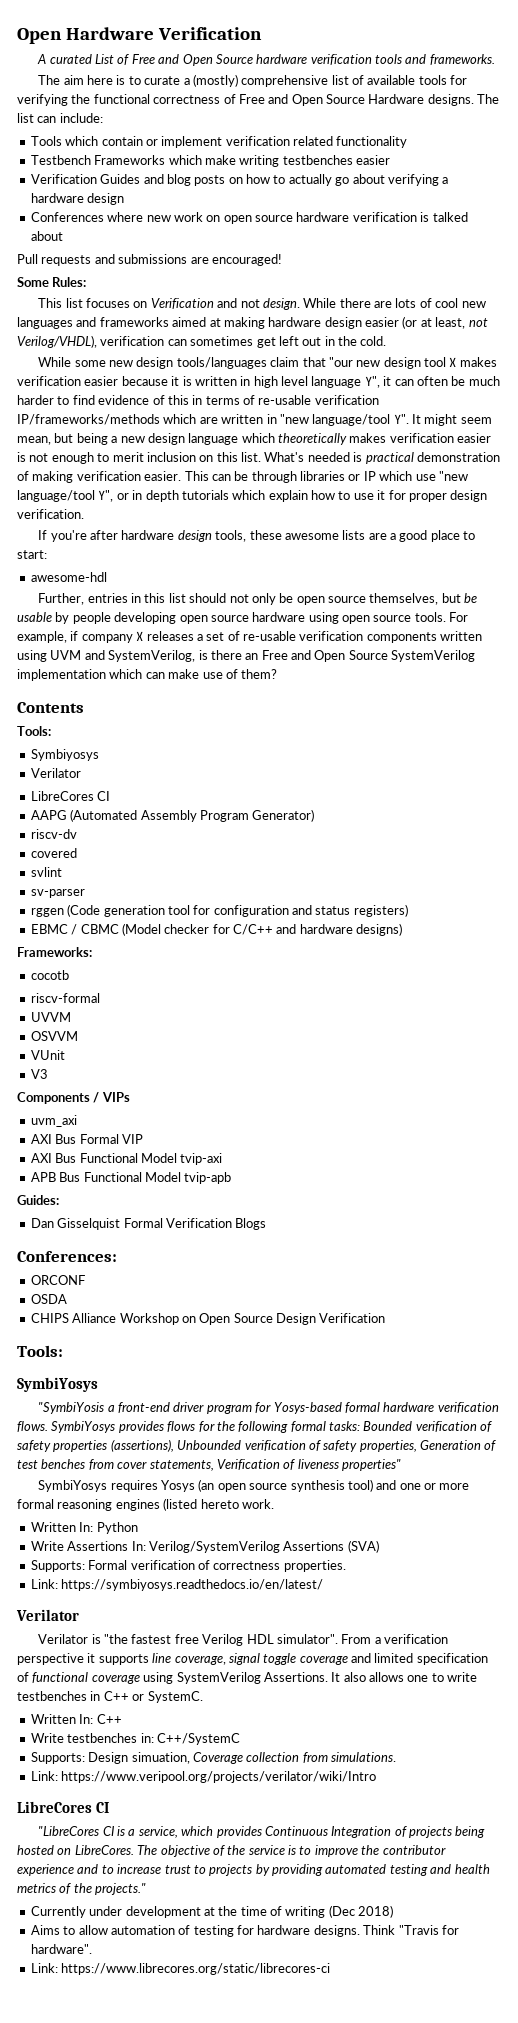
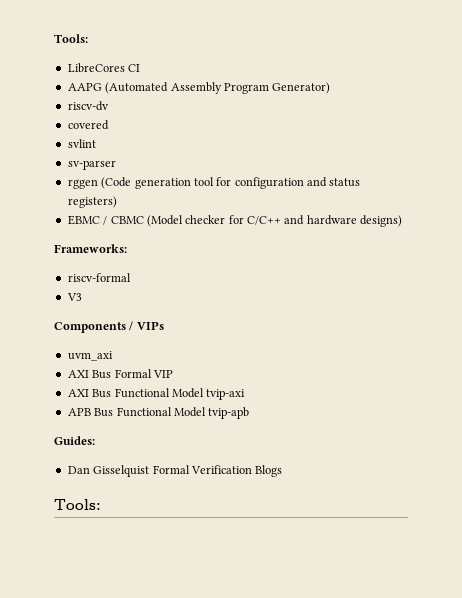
[17,27,262,44] [37,54,495,66] [38,74,468,87] [17,94,500,106] [17,113,103,123] [30,136,408,148] [30,155,390,167] [30,174,449,186] [30,193,125,205] [30,212,468,224] [30,231,63,241] [17,254,282,266] [17,277,87,287] [38,298,486,310] [17,316,488,329] [17,335,387,348] [38,357,497,369] [17,376,500,388] [17,395,379,405] [17,414,492,426] [17,433,492,445] [17,452,500,464] [17,471,468,483] [17,490,488,502] [17,509,84,519] [38,530,476,542] [17,550,47,559] [30,572,107,582] [38,593,478,605] [17,612,469,624] [17,631,483,643] [17,650,476,662] [17,669,278,681] [17,702,84,713] [17,726,51,736] [30,749,99,761] [30,768,81,778] Open Hardware Verification // A curated List of Free and Open Source hardware verification tools and frameworks. // The aim here is to curate a (mostly) comprehensive list of available tools for verifying the functional correctness of Free and Open Source Hardware designs. The list can include: // Tools which contain or implement verification related functionality // Testbench Frameworks which make writing testbenches easier // Verification Guides and blog posts on how to actually go about verifying a hardware design // Conferences where new work on open source hardware verification is talked about // Pull requests and submissions are encouraged! // Some Rules: // This list focuses on Verification and not design. While there are lots of cool new languages and frameworks aimed at making hardware design easier (or at least, not Verilog/VHDL), verification can sometimes get left out in the cold. // While some new design tools/languages claim that "our new design tool X makes verification easier because it is written in high level language Y", it can often be much harder to find evidence of this in terms of re-usable verification IP/frameworks/methods which are written in "new language/tool Y". It might seem mean, but being a new design language which theoretically makes verification easier is not enough to merit inclusion on this list. What's needed is practical demonstration of making verification easier. This can be through libraries or IP which use "new language/tool Y", or in depth tutorials which explain how to use it for proper design verification. // If you're after hardware design tools, these awesome lists are a good place to start: // awesome-hdl // Further, entries in this list should not only be open source themselves, but be usable by people developing open source hardware using open source tools. For example, if company X releases a set of re-usable verification components written using UVM and SystemVerilog, is there an Free and Open Source SystemVerilog implementation which can make use of them? // Contents // Tools: // Symbiyosys // Verilator -> [54,34,88,43] Tools:
[30,970,69,980] // cocotb -> (127, 248) none
[30,1012,71,1022] [30,1031,78,1041] [30,1050,65,1060] // UVVM // OSVVM // VUnit -> (131, 277) none
[17,1251,117,1262] [30,1275,85,1285] [30,1294,67,1304] [30,1313,386,1325] [17,1345,63,1357] [17,1377,98,1392] [38,1402,499,1414] [17,1421,493,1433] [17,1439,497,1452] [17,1459,401,1471] [38,1479,470,1492] [17,1498,274,1511] [30,1522,138,1534] [30,1540,379,1553] [30,1560,346,1572] [30,1579,324,1591] [16,1609,79,1621] [38,1634,449,1646] [17,1653,488,1665] [17,1672,478,1684] [17,1691,203,1703] [30,1714,122,1724] [30,1733,240,1745] [30,1752,396,1764] [30,1771,377,1783] [17,1801,110,1813] [38,1826,486,1838] [17,1845,446,1857] [17,1864,490,1876] [17,1883,147,1895] [30,1905,394,1918] [30,1925,459,1937] [30,1944,92,1954] [30,1963,331,1975] Conferences: // ORCONF // OSDA // CHIPS Alliance Workshop on Open Source Design Verification // Tools: // SymbiYosys // "SymbiYosis a front-end driver program for Yosys-based formal hardware verification flows. SymbiYosys provides flows for the following formal tasks: Bounded verification of safety properties (assertions), Unbounded verification of safety properties, Generation of test benches from cover statements, Verification of liveness properties" // SymbiYosys requires Yosys (an open source synthesis tool) and one or more formal reasoning engines (listed hereto work. // Written In: Python // Write Assertions In: Verilog/SystemVerilog Assertions (SVA) // Supports: Formal verification of correctness properties. // Link: https://symbiyosys.readthedocs.io/en/latest/ // Verilator // Verilator is "the fastest free Verilog HDL simulator". From a verification perspective it supports line coverage, signal toggle coverage and limited specification of functional coverage using SystemVerilog Assertions. It also allows one to write testbenches in C++ or SystemC. // Written In: C++ // Write testbenches in: C++/SystemC // Supports: Design simuation, Coverage collection from simulations. // Link: https://www.veripool.org/projects/verilator/wiki/Intro // LibreCores CI // "LibreCores CI is a service, which provides Continuous Integration of projects being hosted on LibreCores. The objective of the service is to improve the contributor experience and to increase trust to projects by providing automated testing and health metrics of the projects." // Currently under development at the time of writing (Dec 2018) // Aims to allow automation of testing for hardware designs. Think "Travis for hardware". // Link: https://www.librecores.org/static/librecores-ci -> [54,499,101,510] Tools:

